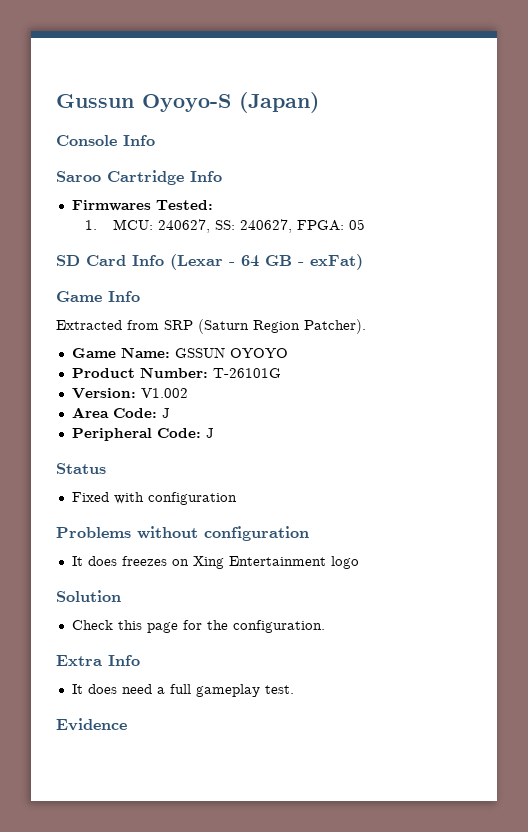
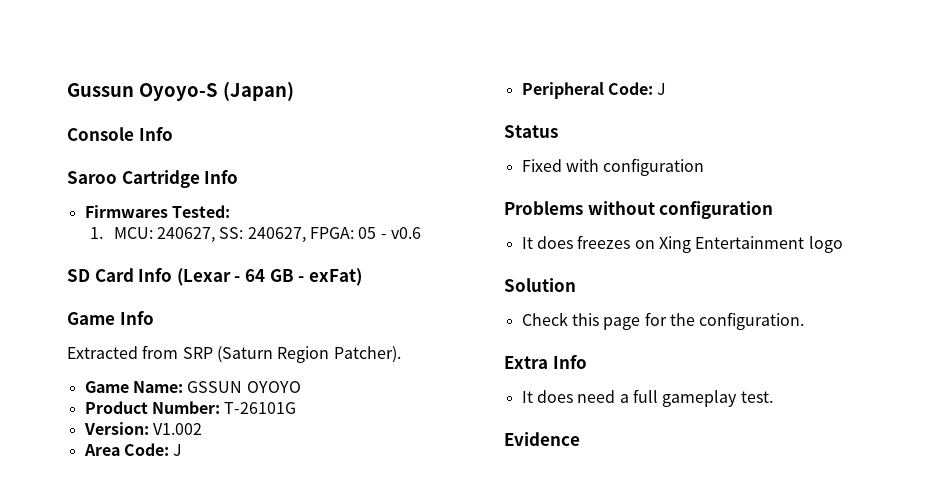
(366, 224) none -> [380,227,422,239] - v0.6

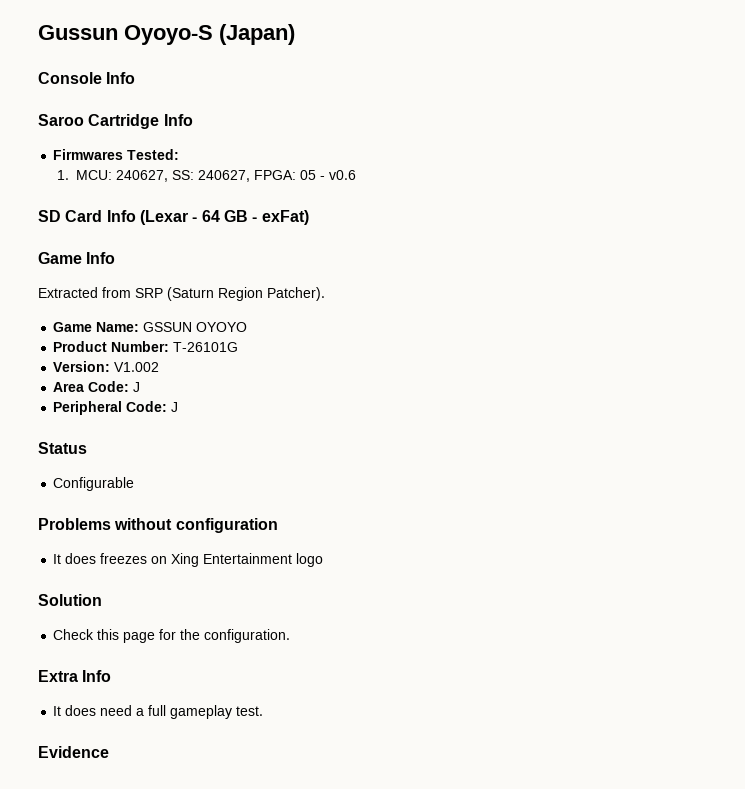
[521,158,705,176] Fixed with configuration -> [53,477,135,491] Configurable

